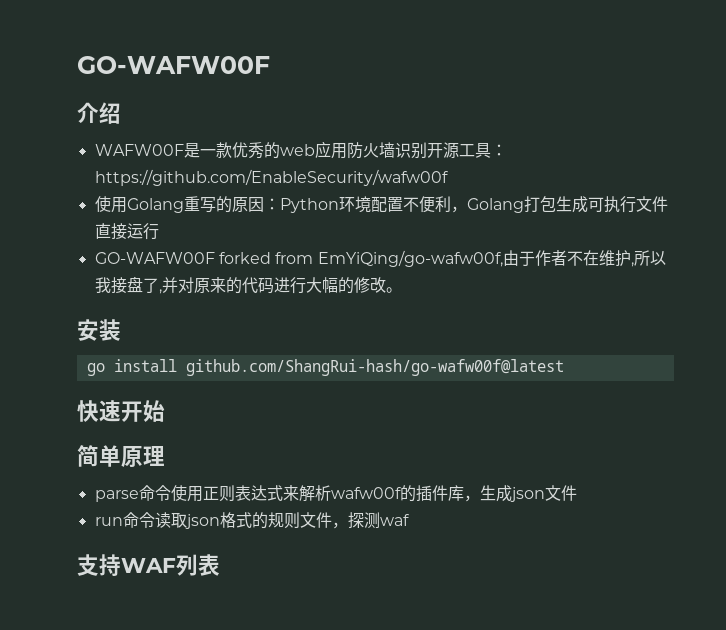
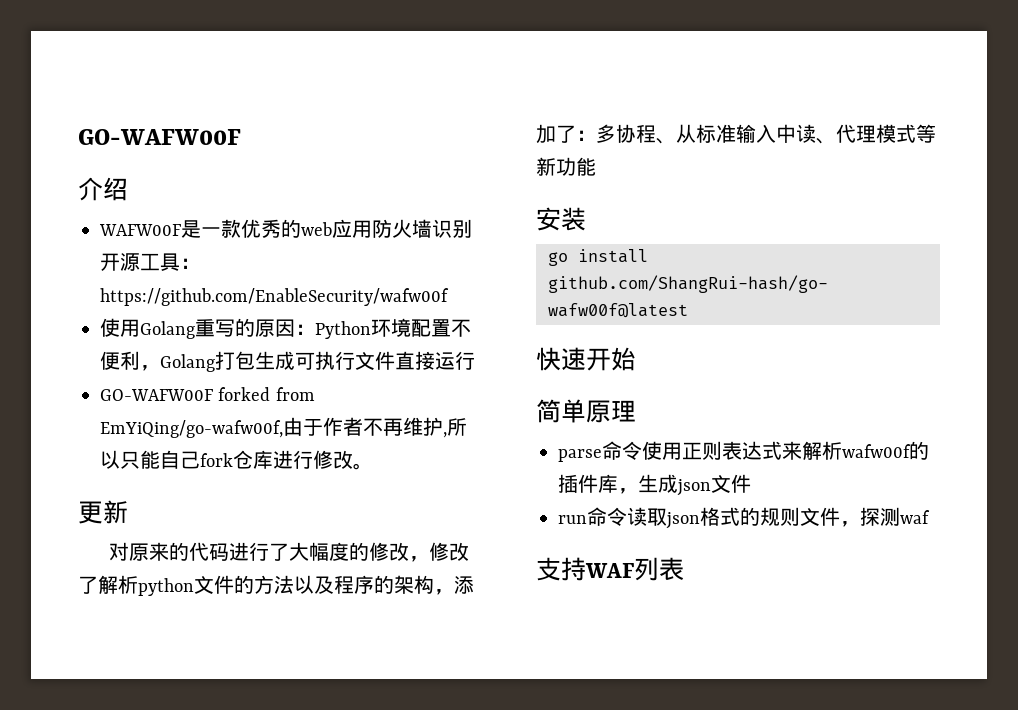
[582,250,599,266] 在 -> [383,418,403,436] 再
[94,276,402,294] 我接盘了,并对原来的代码进行大幅的修改。 -> [120,450,373,470] [78,500,128,524] [108,542,469,562] [78,575,474,596] [536,124,936,144] [536,157,596,176] 只能自己fork仓库进行修改。 // 更新 // 对原来的代码进行了大幅度的修改，修改了解析python文件的方法以及程序的架构，添加了：多协程、从标准输入中读、代理模式等新功能

